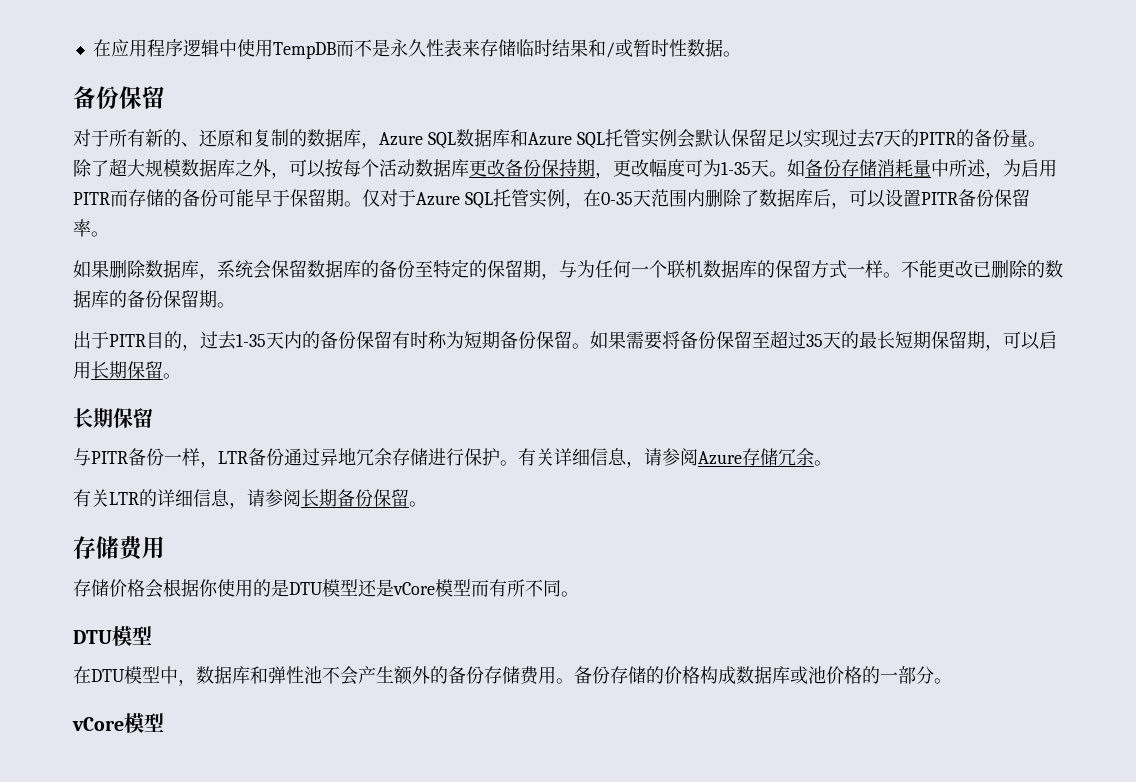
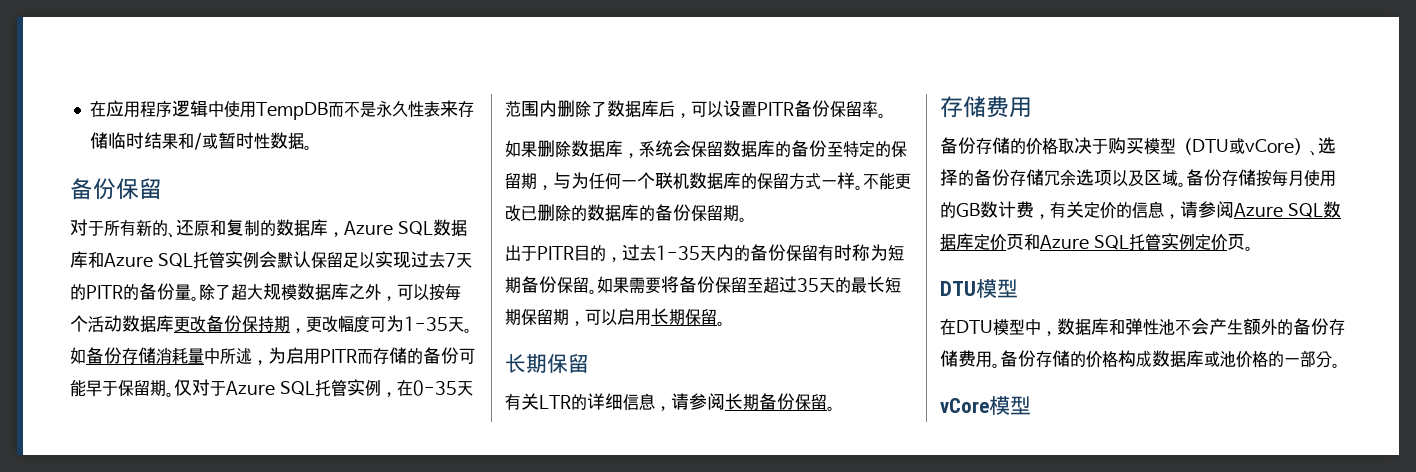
[73,448,832,468] // 与PITR备份一样，LTR备份通过异地冗余存储进行保护。有关详细信息，请参阅Azure存储冗余。 -> (589, 363) none
[73,579,561,598] 存储价格会根据你使用的是DTU模型还是vCore模型而有所不同 -> [940,137,1336,156] [940,169,1336,187] [940,201,1341,219] [940,233,1245,251] 备份存储的价格取决于购买模型（DTU或vCore）、选择的备份存储冗余选项以及区域。备份存储按每月使用的GB数计费，有关定价的信息，请参阅Azure SQL数据库定价页和Azure SQL托管实例定价页

